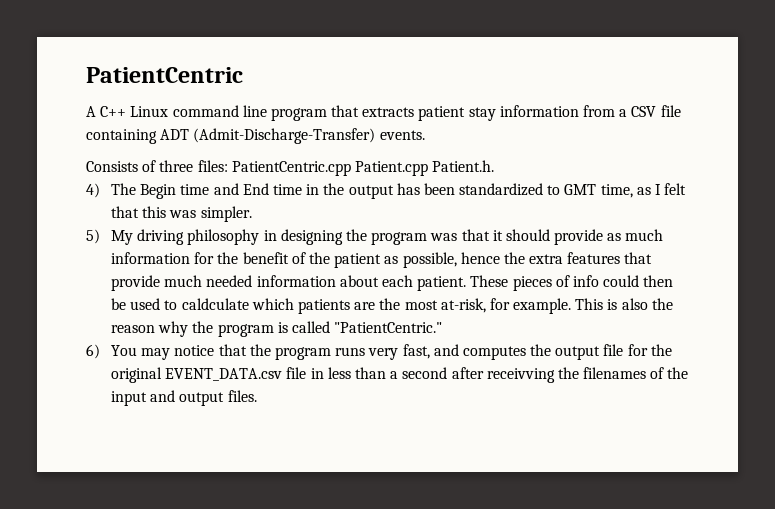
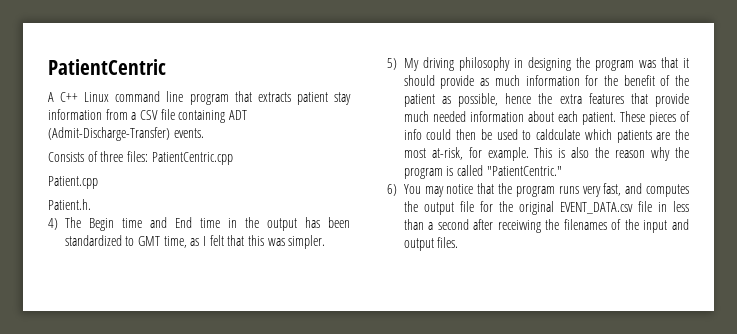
(351, 168) none -> (233, 158) //
(428, 168) none -> (98, 182) //

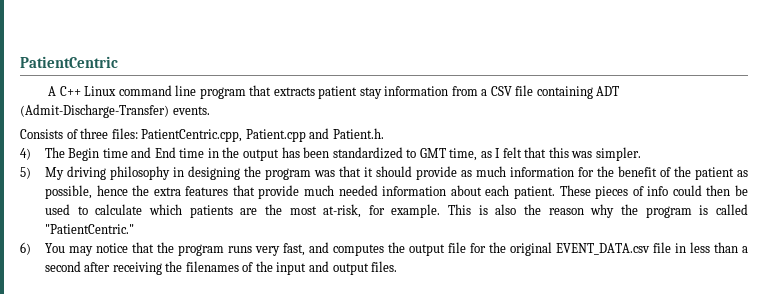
[151,152,233,165] PatientCentric.cpp // -> [141,129,243,142] PatientCentric.cpp,
(98, 182) // -> [309,128,330,139] and
[536,129,581,140] caldculate -> [95,204,143,215] calculate
[497,220,541,233] receivving -> [112,262,162,275] receiving

